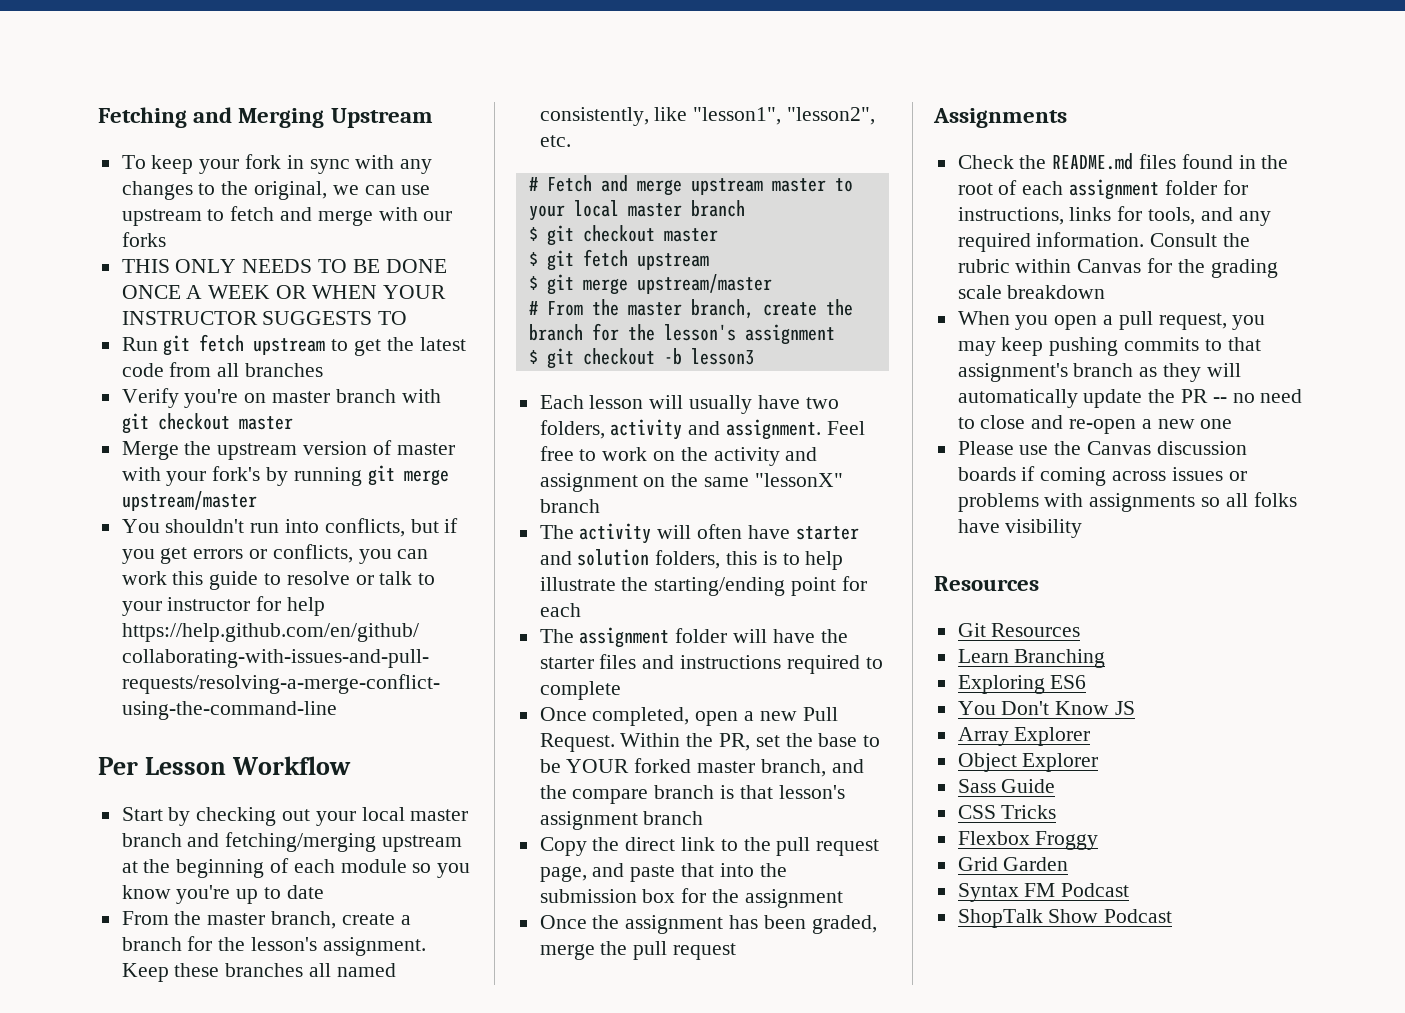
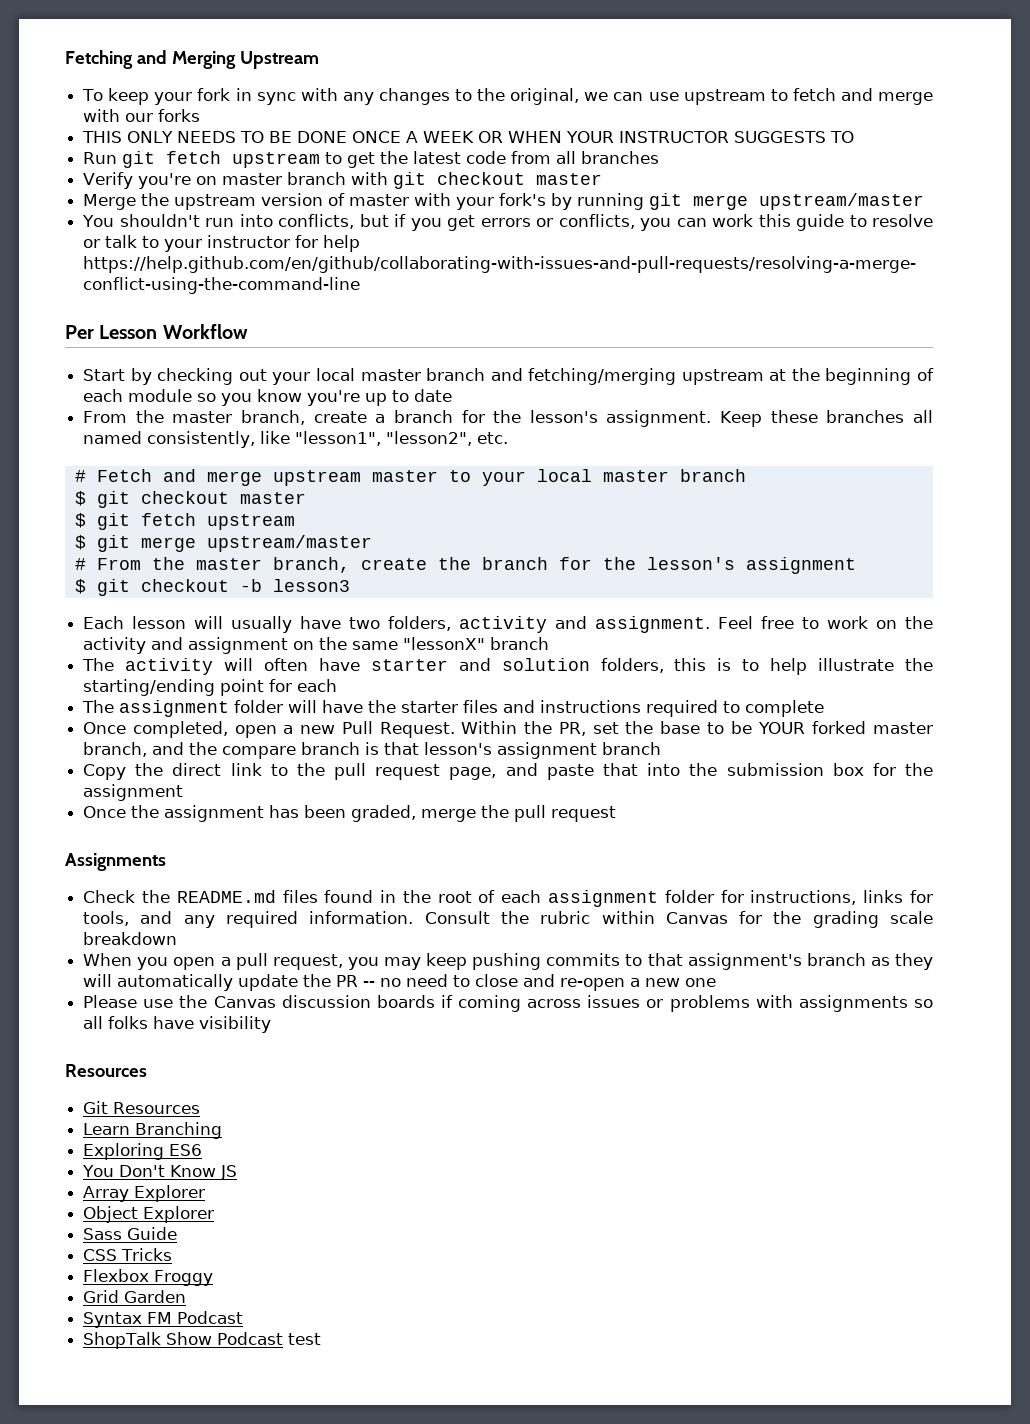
(1173, 916) none -> [288,1333,322,1345] test

